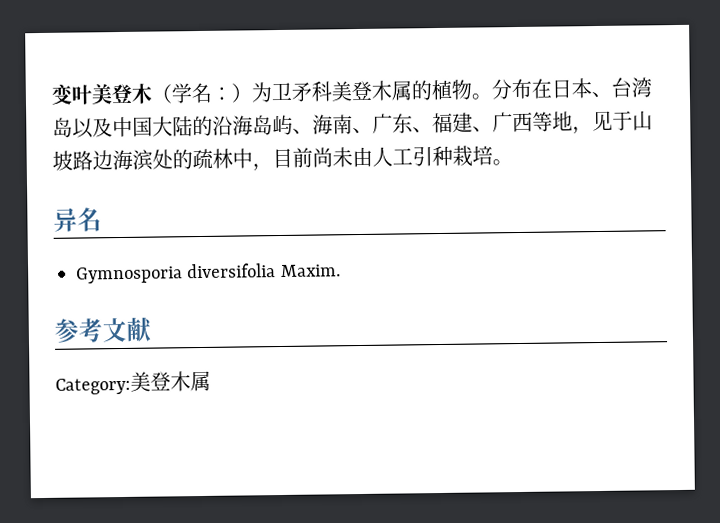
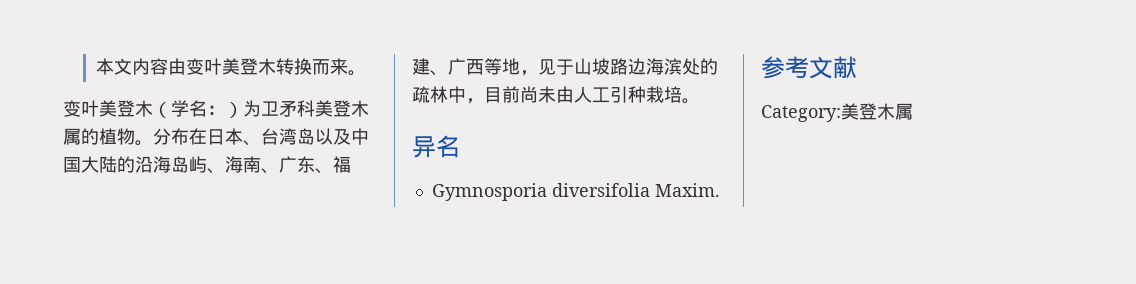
(51, 94) none -> [95,58,366,76] 本文内容由变叶美登木转换而来。 //

